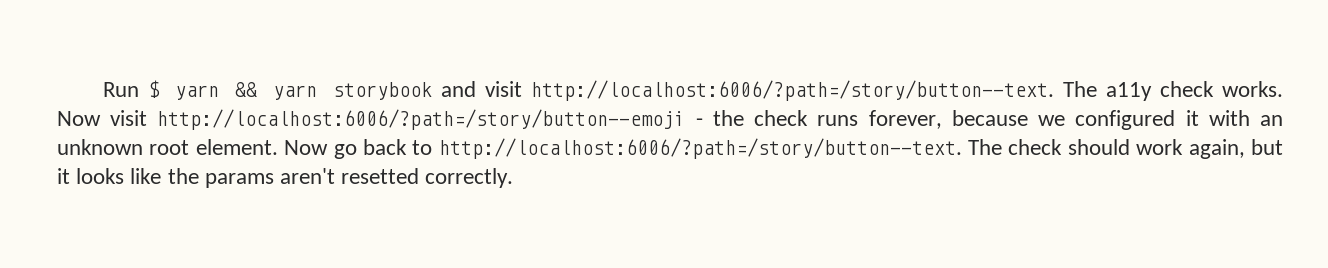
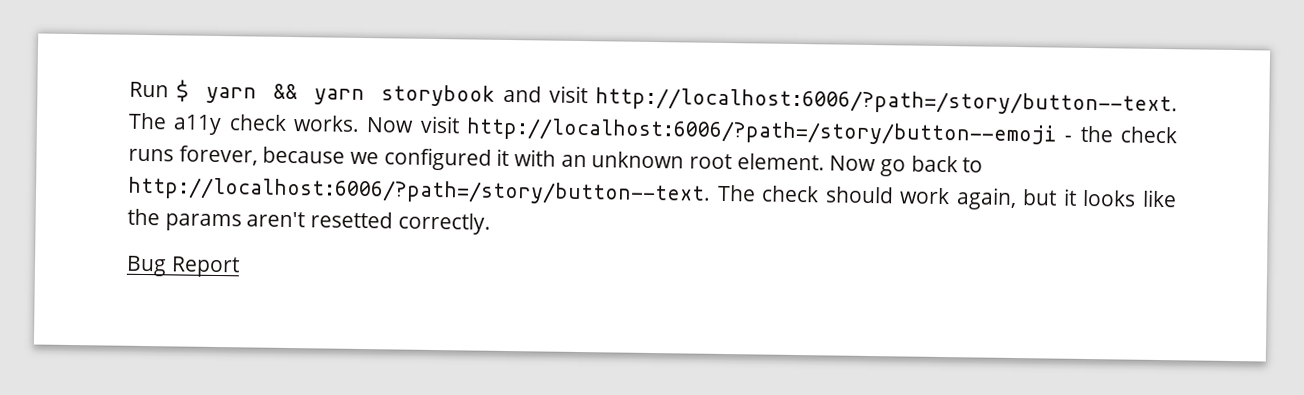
(514, 178) none -> [126,255,240,278] // Bug Report

